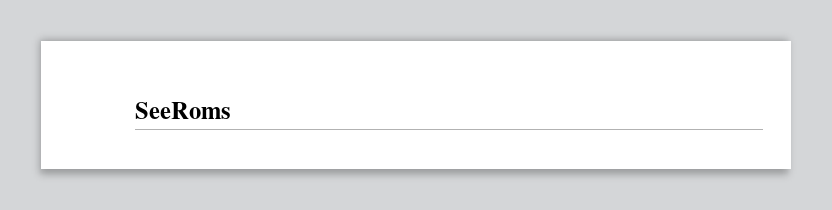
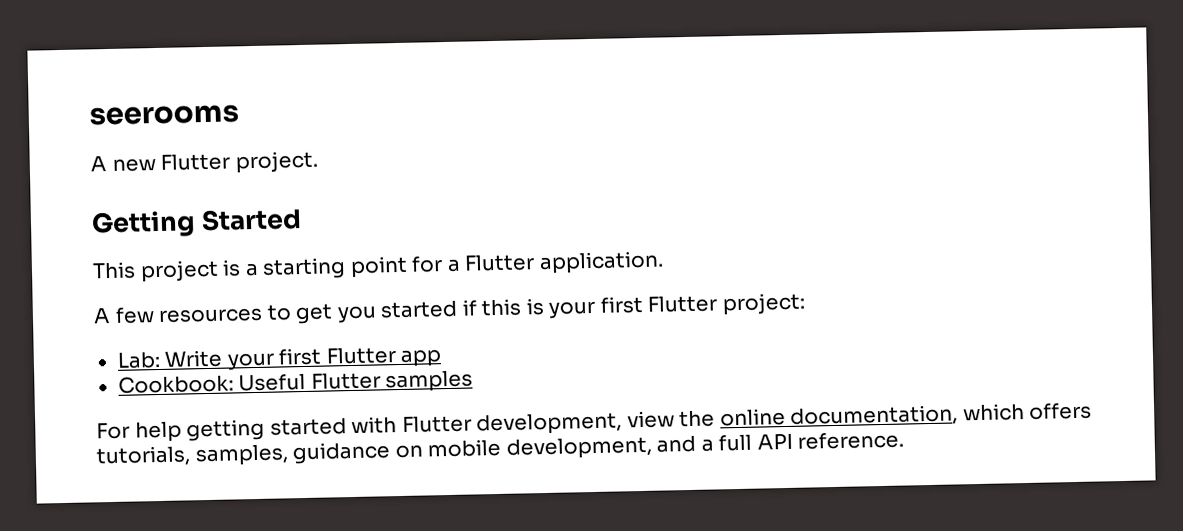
[135,102,231,119] SeeRoms -> [89,104,239,126] [90,150,318,174] [91,208,302,239] [92,250,664,283] [93,292,806,325] [116,347,443,371] [117,370,474,394] [96,401,1093,443] [96,430,905,468] seerooms // A new Flutter project. // Getting Started // This project is a starting point for a Flutter application. // A few resources to get you started if this is your first Flutter project: // Lab: Write your first Flutter app // Cookbook: Useful Flutter samples // For help getting started with Flutter development, view the online documentation, which offers tutorials, samples, guidance on mobile development, and a full API reference.

